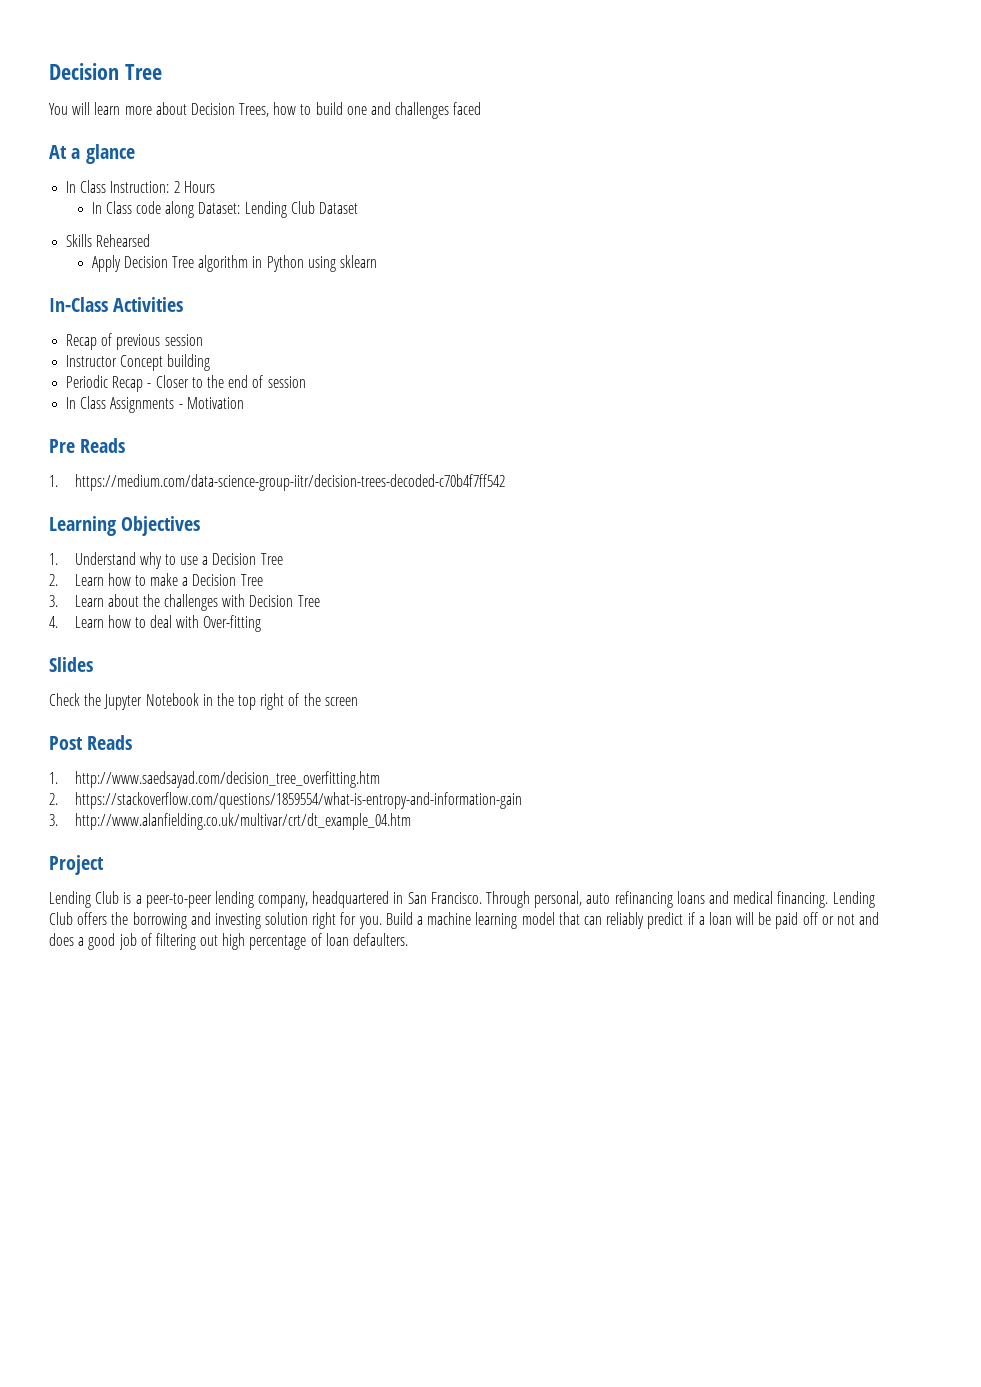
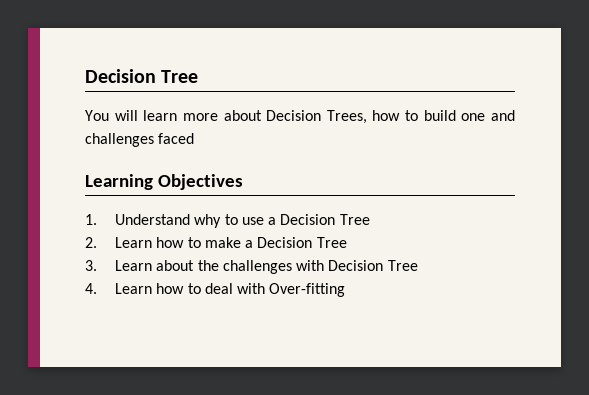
[49,144,135,164] [66,180,215,193] [91,201,358,218] [66,234,151,247] [91,255,377,272] [49,297,184,312] [66,333,203,350] [66,354,211,371] [66,375,306,392] [66,396,244,413] [49,438,126,453] [49,474,505,491] // At a glance // In Class Instruction: 2 Hours // In Class code along Dataset: Lending Club Dataset // Skills Rehearsed // Apply Decision Tree algorithm in Python using sklearn // In-Class Activities // Recap of previous session // Instructor Concept building // Periodic Recap - Closer to the end of session // In Class Assignments - Motivation // Pre Reads // 1. https://medium.com/data-science-group-iitr/decision-trees-decoded-c70b4f7ff542 -> (195, 138) none
[49,657,93,672] [49,693,358,710] [49,735,133,750] [49,771,380,788] [49,792,522,809] [49,813,411,830] [49,855,104,875] [49,891,875,908] [49,912,880,929] [49,933,409,950] // Slides // Check the Jupyter Notebook in the top right of the screen // Post Reads // 1. http://www.saedsayad.com/decision_tree_overfitting.htm // 2. https://stackoverflow.com/questions/1859554/what-is-entropy-and-information-gain // 3. http://www.alanfielding.co.uk/multivar/crt/dt_example_04.htm // Project // Lending Club is a peer-to-peer lending company, headquartered in San Francisco. Through personal, auto refinancing loans and medical financing. Lending Club offers the borrowing and investing solution right for you. Build a machine learning model that can reliably predict if a loan will be paid off or not and does a good job of filtering out high percentage of loan defaulters. -> (346, 290) none

